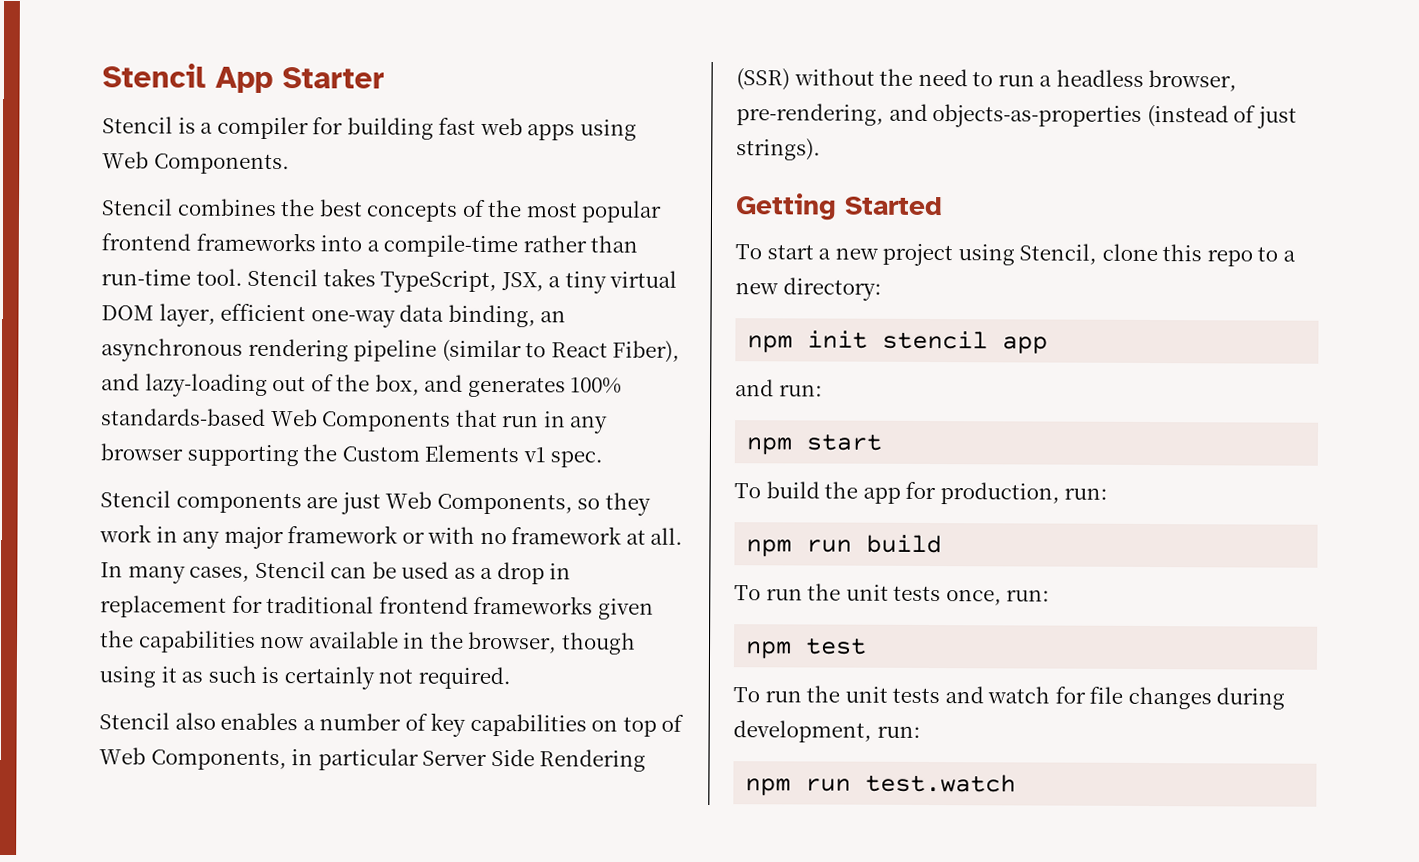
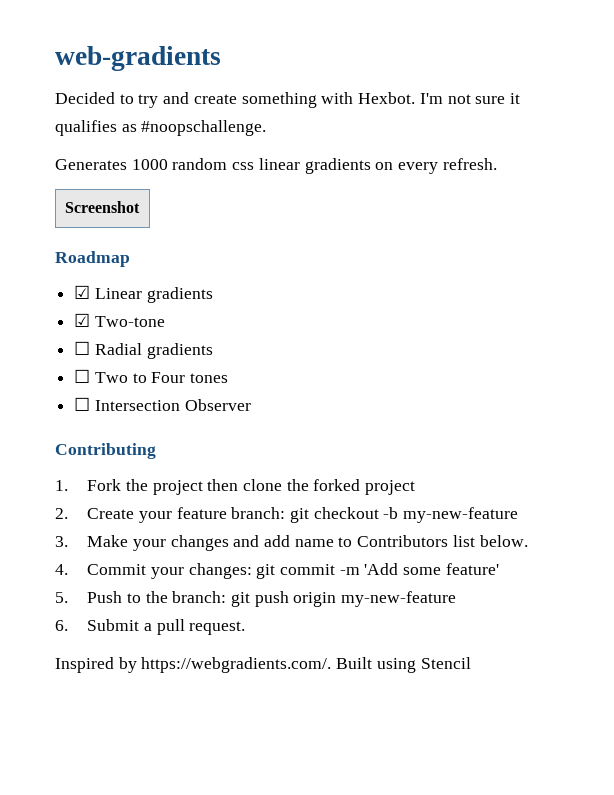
[102,63,385,94] [102,116,637,141] [102,151,290,175] [101,198,663,223] [101,232,639,258] [101,268,678,294] [101,303,567,328] [101,338,681,363] [101,373,623,398] [101,408,609,434] [100,443,604,468] [100,490,651,516] [99,524,684,550] [100,560,572,585] [100,595,654,620] [100,630,636,655] [99,665,511,690] [99,712,685,737] [99,747,647,772] [736,68,1238,92] [736,103,1297,129] [736,138,821,161] [735,193,943,221] [735,243,1296,267] [735,277,882,301] [747,330,1049,354] [735,379,823,397] [746,433,883,455] [734,481,1109,505] [746,534,943,557] [734,583,1051,606] [745,637,868,659] [733,685,1286,710] [733,720,921,743] [745,773,1017,796] Stencil App Starter // Stencil is a compiler for building fast web apps using Web Components. // Stencil combines the best concepts of the most popular frontend frameworks into a compile-time rather than run-time tool. Stencil takes TypeScript, JSX, a tiny virtual DOM layer, efficient one-way data binding, an asynchronous rendering pipeline (similar to React Fiber), and lazy-loading out of the box, and generates 100% standards-based Web Components that run in any browser supporting the Custom Elements v1 spec. // Stencil components are just Web Components, so they work in any major framework or with no framework at all. In many cases, Stencil can be used as a drop in replacement for traditional frontend frameworks given the capabilities now available in the browser, though using it as such is certainly not required. // Stencil also enables a number of key capabilities on top of Web Components, in particular Server Side Rendering (SSR) without the need to run a headless browser, pre-rendering, and objects-as-properties (instead of just strings). // Getting Started // To start a new project using Stencil, clone this repo to a new directory: // npm init stencil app // and run: // npm start // To build the app for production, run: // npm run build // To run the unit tests once, run: // npm test // To run the unit tests and watch for file changes during development, run: // npm run test.watch -> [55,46,221,71] [55,92,520,108] [55,120,267,136] [55,158,497,174] [64,201,140,213] [55,251,130,267] [74,285,213,303] [74,313,165,327] [74,341,213,359] [74,369,229,383] [74,397,251,411] [55,443,156,459] [55,479,416,495] [55,507,519,523] [55,535,528,551] [55,563,499,579] [55,591,457,607] [55,619,246,635] [55,657,471,673] web-gradients // Decided to try and create something with Hexbot. I'm not sure it qualifies as #noopschallenge. // Generates 1000 random css linear gradients on every refresh. // Screenshot // Roadmap // ☑ Linear gradients // ☑ Two-tone // ☐ Radial gradients // ☐ Two to Four tones // ☐ Intersection Observer // Contributing // 1. Fork the project then clone the forked project // 2. Create your feature branch: git checkout -b my-new-feature // 3. Make your changes and add name to Contributors list below. // 4. Commit your changes: git commit -m 'Add some feature' // 5. Push to the branch: git push origin my-new-feature // 6. Submit a pull request. // Inspired by https://webgradients.com/. Built using Stencil

